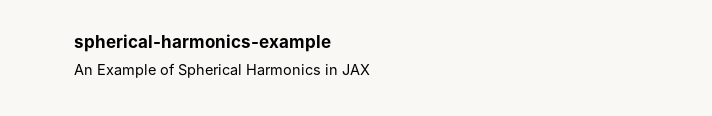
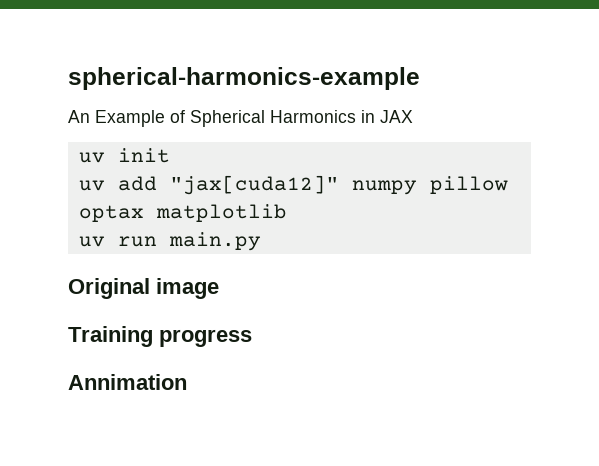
(370, 69) none -> [78,148,170,163] [78,175,508,195] [78,204,287,222] [78,232,261,251] [68,278,219,299] [68,326,252,347] [68,374,187,390] // uv init // uv add "jax[cuda12]" numpy pillow optax matplotlib // uv run main.py // Original image // Training progress // Annimation

